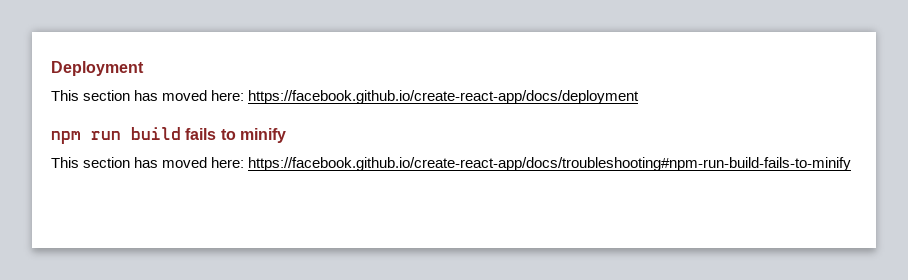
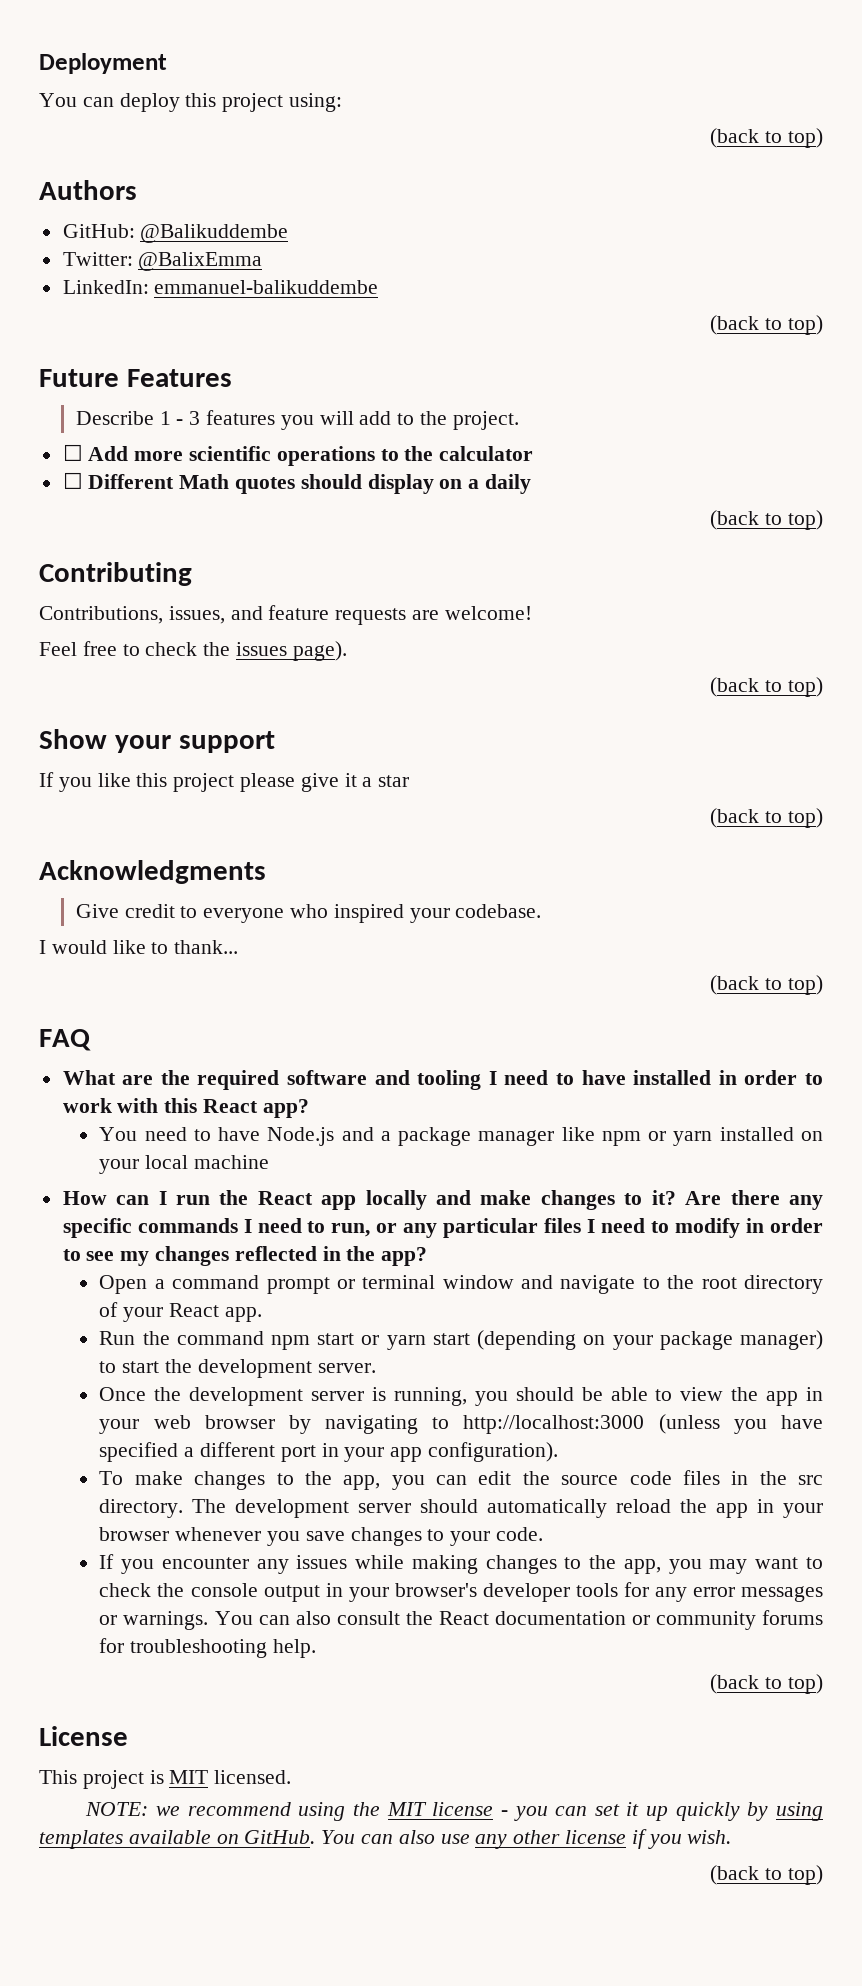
[51,90,640,104] [51,127,286,144] [51,157,852,171] This section has moved here: https://facebook.github.io/create-react-app/docs/deployment // npm run build fails to minify // This section has moved here: https://facebook.github.io/create-react-app/docs/troubleshooting#npm-run-build-fails-to-minify -> [39,93,343,112] [710,128,823,148] [39,180,137,200] [62,224,289,243] [62,252,263,271] [62,280,379,294] [710,315,823,335] [39,369,232,387] [75,410,519,430] [62,444,534,466] [62,472,532,494] [710,510,823,530] [39,562,192,586] [39,605,532,625] [39,641,347,661] [710,677,823,697] [39,729,275,753] [39,772,410,792] [710,808,823,828] [39,860,266,884] [75,904,542,923] [39,940,239,954] [710,975,823,995] [39,1029,91,1051] [62,1070,823,1090] [62,1098,309,1118] [99,1127,824,1146] [99,1155,270,1174] [62,1190,823,1210] [62,1218,824,1238] [62,1246,428,1266] [99,1275,824,1294] [99,1302,262,1322] [99,1330,823,1350] [99,1359,376,1378] [99,1387,823,1406] [99,1414,823,1434] [99,1442,559,1462] [99,1470,824,1490] [99,1499,823,1518] [99,1527,544,1546] [99,1554,824,1574] [99,1582,823,1602] [99,1610,823,1630] [99,1638,317,1658] [710,1674,823,1694] [39,1726,128,1746] [39,1770,292,1789] [85,1802,823,1821] [39,1829,732,1849] [710,1865,823,1885] You can deploy this project using: // (back to top) // Authors // GitHub: @Balikuddembe // Twitter: @BalixEmma // LinkedIn: emmanuel-balikuddembe // (back to top) // Future Features // Describe 1 - 3 features you will add to the project. // ☐ Add more scientific operations to the calculator // ☐ Different Math quotes should display on a daily // (back to top) // Contributing // Contributions, issues, and feature requests are welcome! // Feel free to check the issues page). // (back to top) // Show your support // If you like this project please give it a star // (back to top) // Acknowledgments // Give credit to everyone who inspired your codebase. // I would like to thank... // (back to top) // FAQ // What are the required software and tooling I need to have installed in order to work with this React app? // You need to have Node.js and a package manager like npm or yarn installed on your local machine // How can I run the React app locally and make changes to it? Are there any specific commands I need to run, or any particular files I need to modify in order to see my changes reflected in the app? // Open a command prompt or terminal window and navigate to the root directory of your React app. // Run the command npm start or yarn start (depending on your package manager) to start the development server. // Once the development server is running, you should be able to view the app in your web browser by navigating to http://localhost:3000 (unless you have specified a different port in your app configuration). // To make changes to the app, you can edit the source code files in the src directory. The development server should automatically reload the app in your browser whenever you save changes to your code. // If you encounter any issues while making changes to the app, you may want to check the console output in your browser's developer tools for any error messages or warnings. You can also consult the React documentation or community forums for troubleshooting help. // (back to top) // License // This project is MIT licensed. // NOTE: we recommend using the MIT license - you can set it up quickly by using templates available on GitHub. You can also use any other license if you wish. // (back to top)

